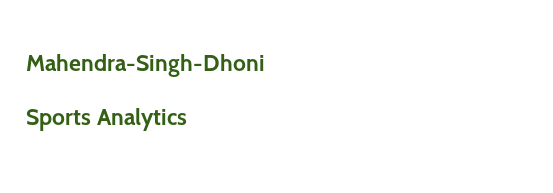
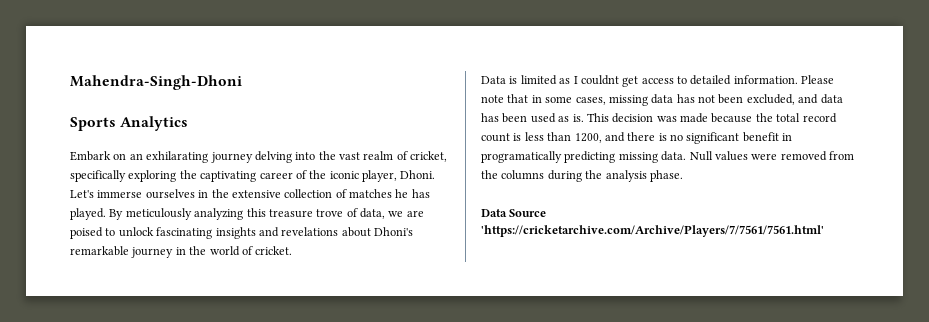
(188, 119) none -> [70,151,448,163] [70,170,436,182] [70,189,430,199] [70,208,424,220] [70,227,413,239] [70,246,293,258] [481,75,835,87] [481,94,843,106] [481,113,837,123] [481,132,793,144] [481,151,854,163] [481,170,683,182] [481,209,547,217] [481,225,824,237] // Embark on an exhilarating journey delving into the vast realm of cricket, specifically exploring the captivating career of the iconic player, Dhoni. Let's immerse ourselves in the extensive collection of matches he has played. By meticulously analyzing this treasure trove of data, we are poised to unlock fascinating insights and revelations about Dhoni's remarkable journey in the world of cricket. // Data is limited as I couldnt get access to detailed information. Please note that in some cases, missing data has not been excluded, and data has been used as is. This decision was made because the total record count is less than 1200, and there is no significant benefit in programatically predicting missing data. Null values were removed from the columns during the analysis phase. // Data Source 'https://cricketarchive.com/Archive/Players/7/7561/7561.html'

